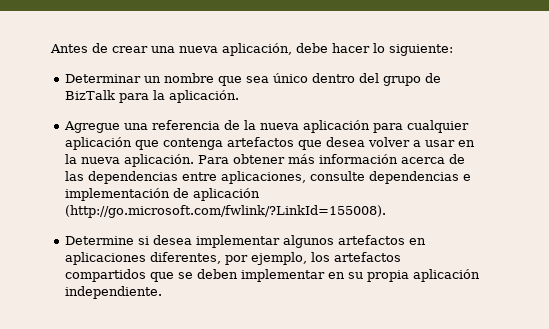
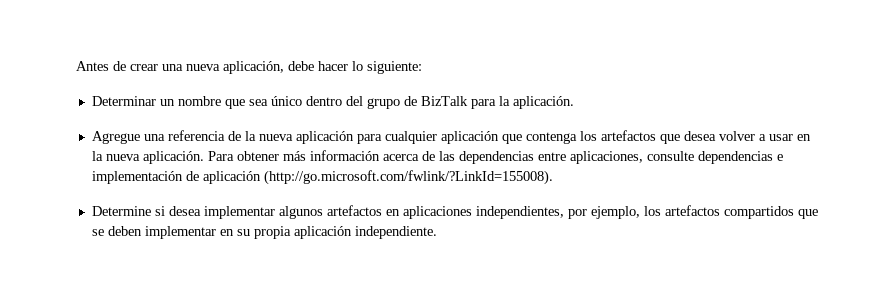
(224, 144) none -> [579,131,597,141] los
[150,252,222,264] diferentes, -> [475,206,564,219] independientes,

